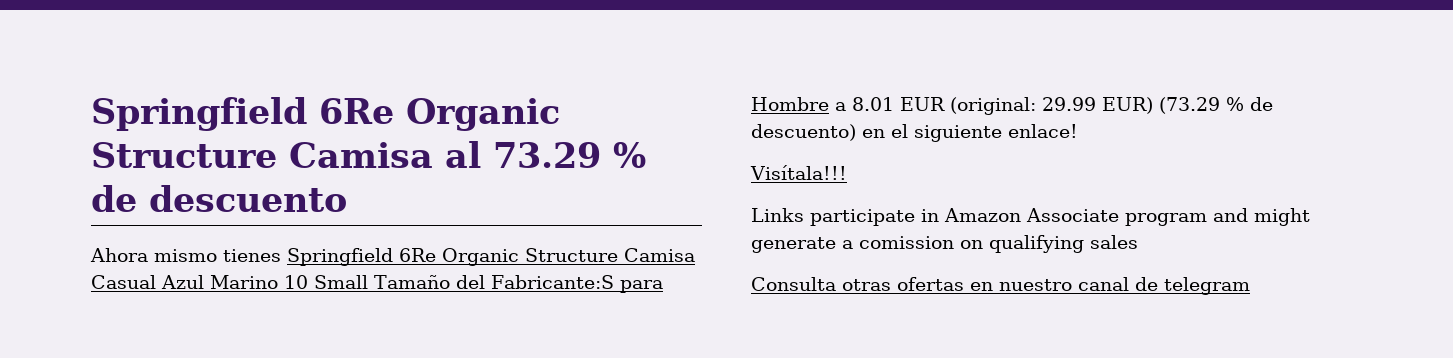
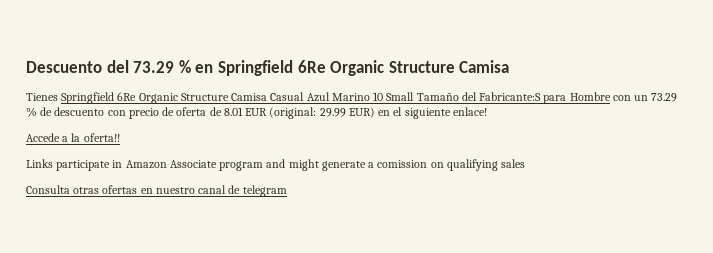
[91,97,560,131] [91,141,646,168] [91,185,347,212] [90,248,281,262] Springfield 6Re Organic Structure Camisa al 73.29 % de descuento // Ahora mismo tienes -> [26,60,510,76] [26,93,58,101] Descuento del 73.29 % en Springfield 6Re Organic Structure Camisa // Tienes
[835,102,846,111] a -> [612,93,678,102] [26,107,222,119] con un 73.29 % de descuento con precio de oferta de
[1159,97,1273,114] [751,124,856,141] (73.29 % de descuento) -> (375, 112) none
[750,165,847,180] Visítala!!! -> [26,133,120,142] Accede a la oferta!!

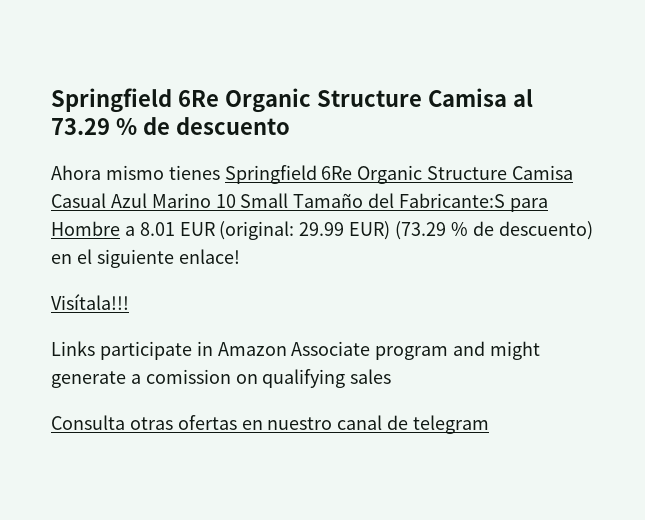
[26,60,510,76] [26,93,58,101] Descuento del 73.29 % en Springfield 6Re Organic Structure Camisa // Tienes -> [51,88,533,113] [51,117,290,135] [51,165,220,180] Springfield 6Re Organic Structure Camisa al 73.29 % de descuento // Ahora mismo tienes
[612,93,678,102] [26,107,222,119] con un 73.29 % de descuento con precio de oferta de -> [124,226,135,236] a
(375, 112) none -> [395,221,593,240] (73.29 % de descuento)
[26,133,120,142] Accede a la oferta!! -> [51,294,129,310] Visítala!!!

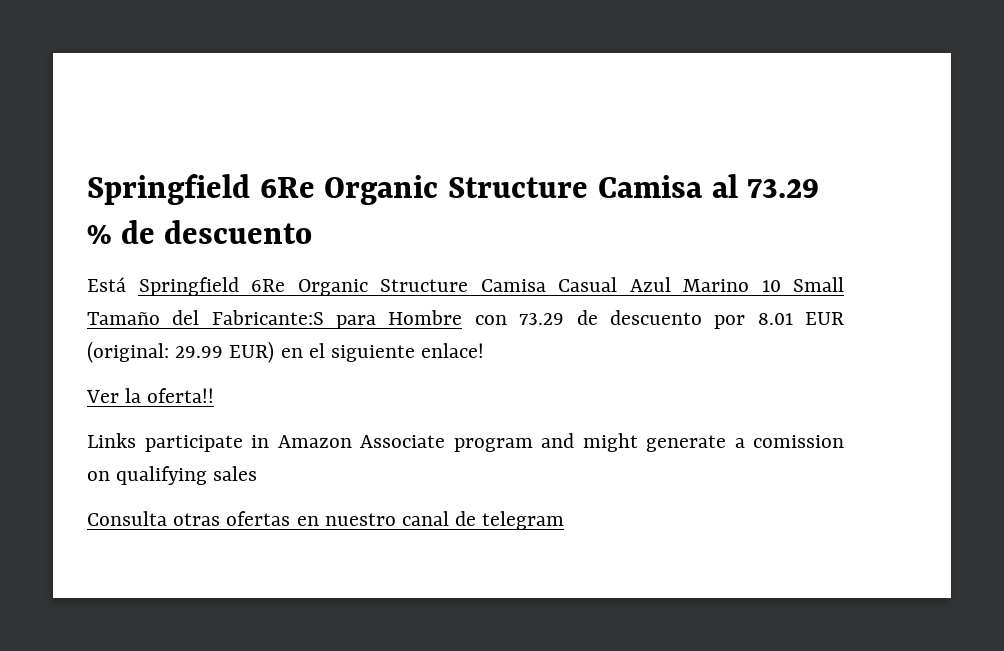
[51,165,220,180] Ahora mismo tienes -> [87,277,126,292] Está
[124,226,135,236] a -> [474,310,746,329] con 73.29 de descuento por
[395,221,593,240] (73.29 % de descuento) -> (275, 352) none
[51,294,129,310] Visítala!!! -> [86,388,215,403] Ver la oferta!!

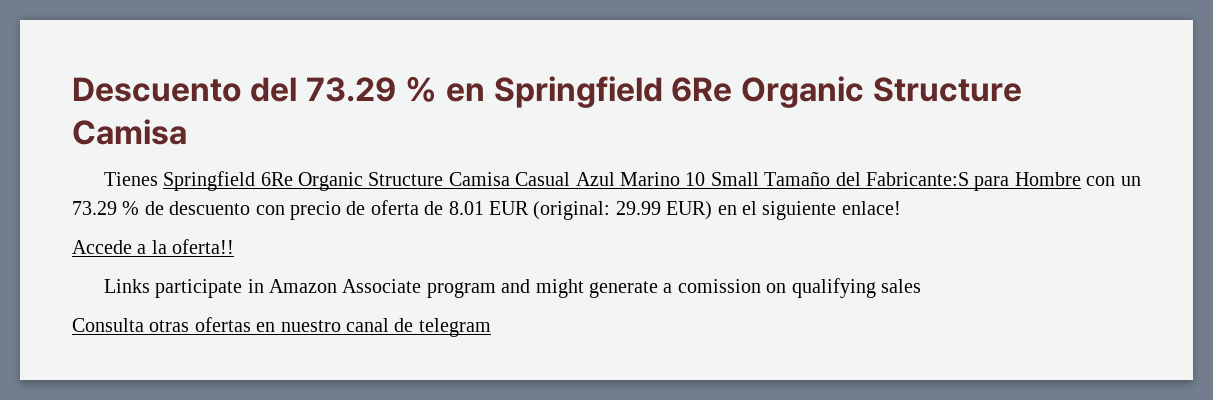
[87,174,820,205] [87,220,313,244] [87,277,126,292] Springfield 6Re Organic Structure Camisa al 73.29 % de descuento // Está -> [72,76,1023,108] [72,119,187,145] [103,172,158,186] Descuento del 73.29 % en Springfield 6Re Organic Structure Camisa // Tienes
[519,310,746,329] 73.29 de descuento por -> [1120,176,1141,186] [72,200,444,220] un 73.29 % de descuento con precio de oferta de
[86,390,119,403] Ver -> [72,240,147,254] Accede a

